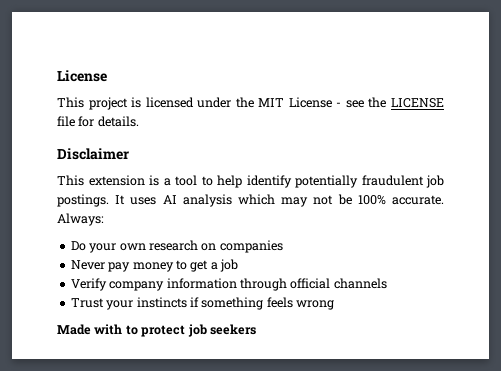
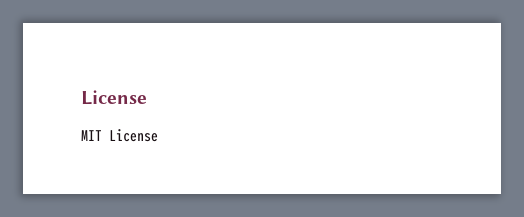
[57,97,444,110] [57,116,139,127] [57,148,129,160] [57,175,444,188] [57,194,444,207] [57,213,104,226] [70,240,283,253] [70,259,238,272] [70,278,387,291] [70,297,334,310] [57,324,256,337] This project is licensed under the MIT License - see the LICENSE file for details. // Disclaimer // This extension is a tool to help identify potentially fraudulent job postings. It uses AI analysis which may not be 100% accurate. Always: // Do your own research on companies // Never pay money to get a job // Verify company information through official channels // Trust your instincts if something feels wrong // Made with to protect job seekers -> [81,129,158,142] MIT License

